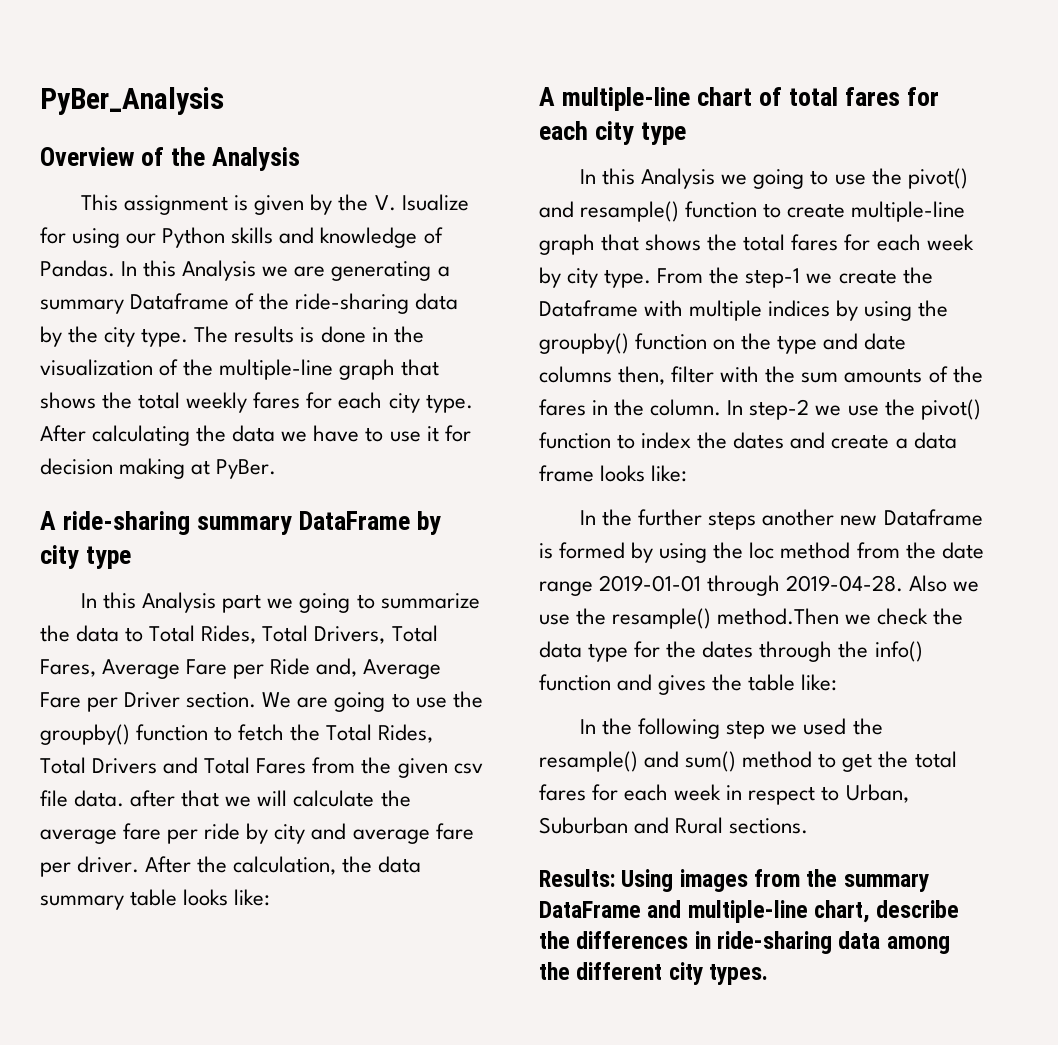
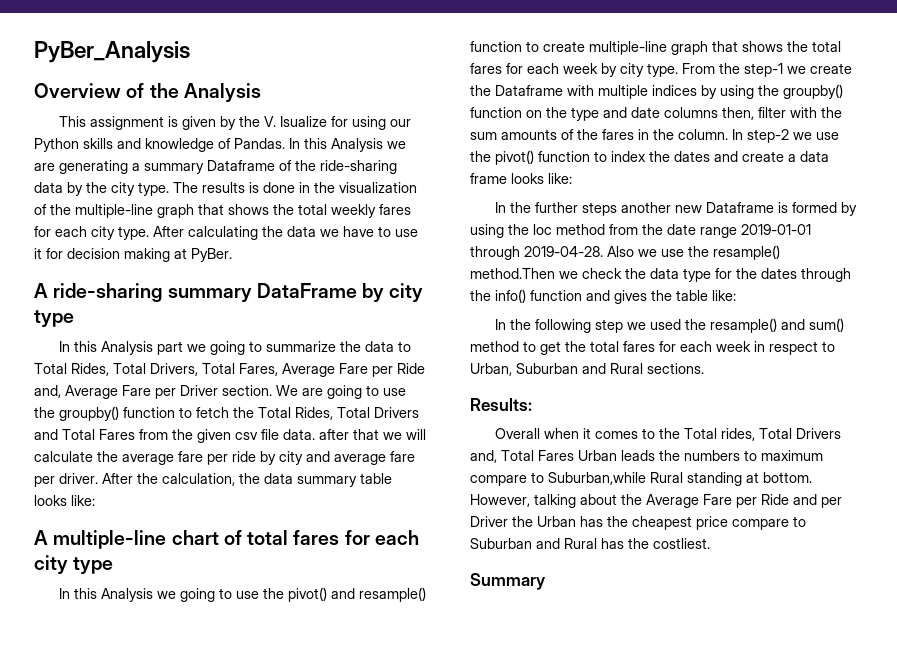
[621,869,929,892] [539,900,960,923] [539,931,950,954] [539,962,769,985] Using images from the summary DataFrame and multiple-line chart, describe the differences in ride-sharing data among the different city types. -> [495,428,842,441] [470,450,823,463] [470,472,812,486] [470,494,842,508] [470,516,806,530] [470,538,710,549] [470,573,546,590] // Overall when it comes to the Total rides, Total Drivers and, Total Fares Urban leads the numbers to maximum compare to Suburban,while Rural standing at bottom. However, talking about the Average Fare per Ride and per Driver the Urban has the cheapest price compare to Suburban and Rural has the costliest. // Summary

